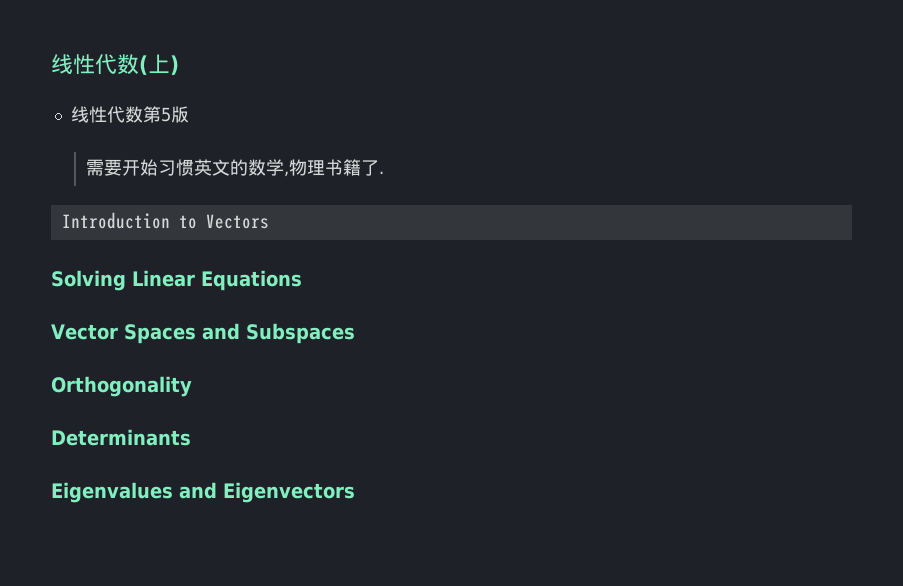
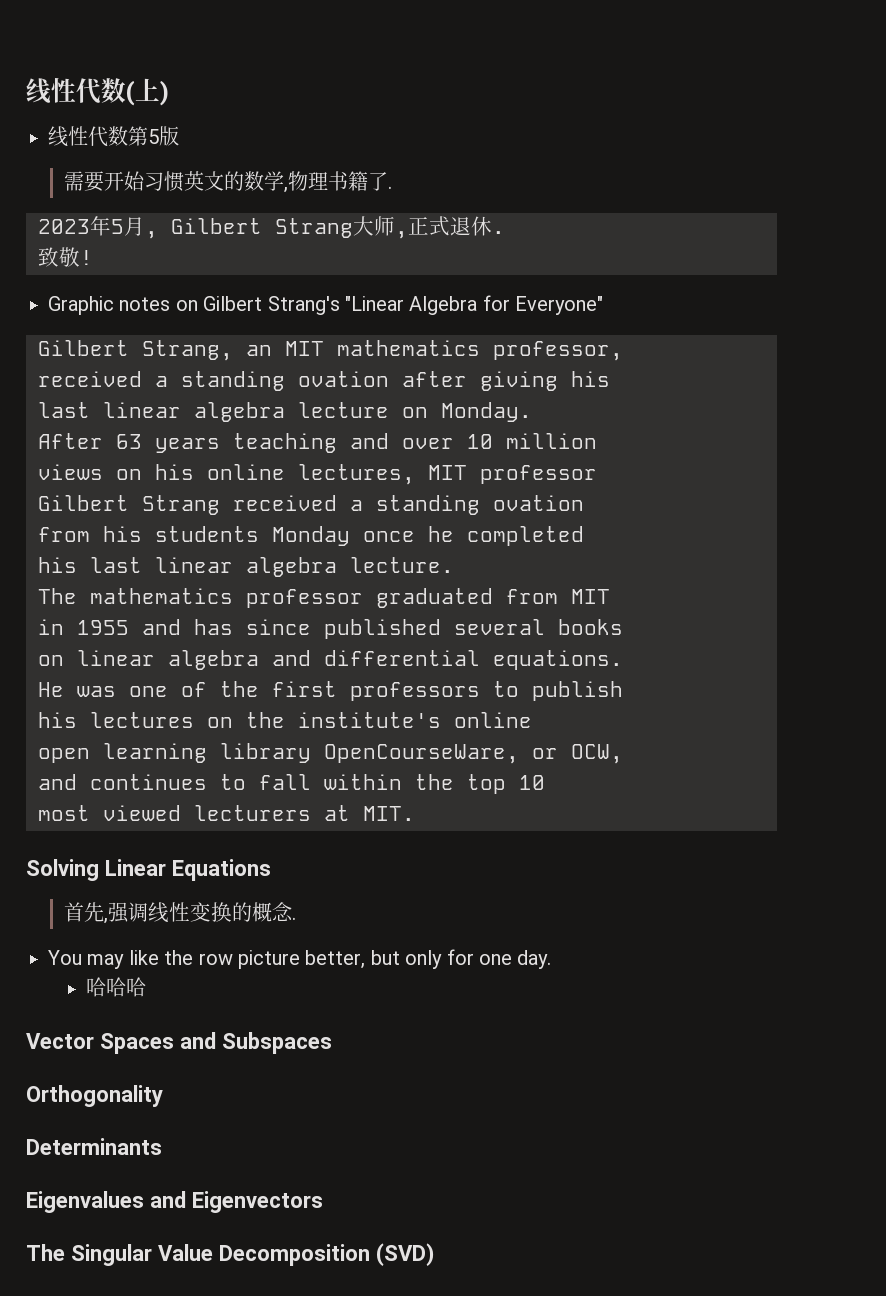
[61,212,269,229] [51,270,302,291] Introduction to Vectors // Solving Linear Equations -> [38,216,505,239] [38,247,93,267] [48,295,604,315] [38,340,623,361] [38,371,610,391] [38,402,532,422] [38,433,597,453] [38,464,597,485] [38,495,584,515] [38,526,584,546] [38,557,454,577] [38,588,610,608] [38,619,623,639] [38,650,623,670] [38,681,623,701] [38,712,532,728] [38,743,623,764] [38,774,545,794] [38,805,415,821] [26,859,271,881] [64,902,297,924] [48,949,552,969] [86,977,147,997] 2023年5月, Gilbert Strang大师,正式退休. // 致敬! // Graphic notes on Gilbert Strang's "Linear Algebra for Everyone" // Gilbert Strang, an MIT mathematics professor, // received a standing ovation after giving his // last linear algebra lecture on Monday. // After 63 years teaching and over 10 million // views on his online lectures, MIT professor // Gilbert Strang received a standing ovation // from his students Monday once he completed // his last linear algebra lecture. // The mathematics professor graduated from MIT // in 1955 and has since published several books // on linear algebra and differential equations. // He was one of the first professors to publish // his lectures on the institute's online // open learning library OpenCourseWare, or OCW, // and continues to fall within the top 10 // most viewed lecturers at MIT. // Solving Linear Equations // 首先,强调线性变换的概念. // You may like the row picture better, but only for one day. // 哈哈哈
(355, 492) none -> [26,1243,434,1266] // The Singular Value Decomposition (SVD)

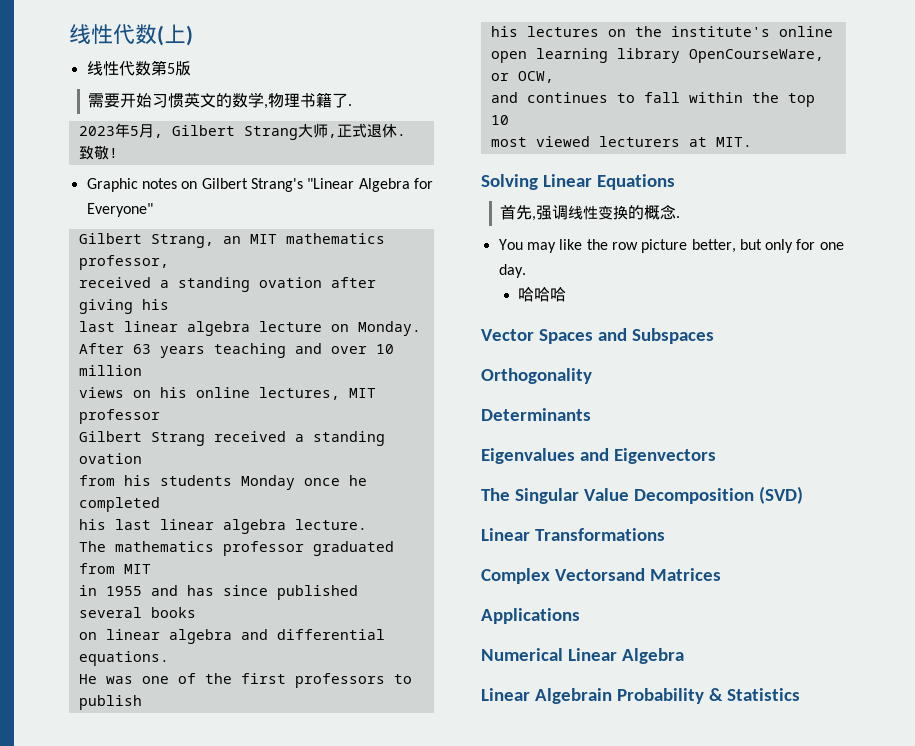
(434, 1254) none -> [481,528,665,541] [481,568,721,584] [481,608,580,624] [481,648,684,664] [481,688,800,704] // Linear Transformations // Complex Vectorsand Matrices // Applications // Numerical Linear Algebra // Linear Algebrain Probability & Statistics

